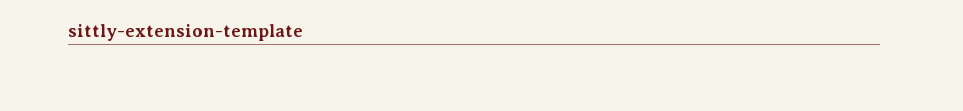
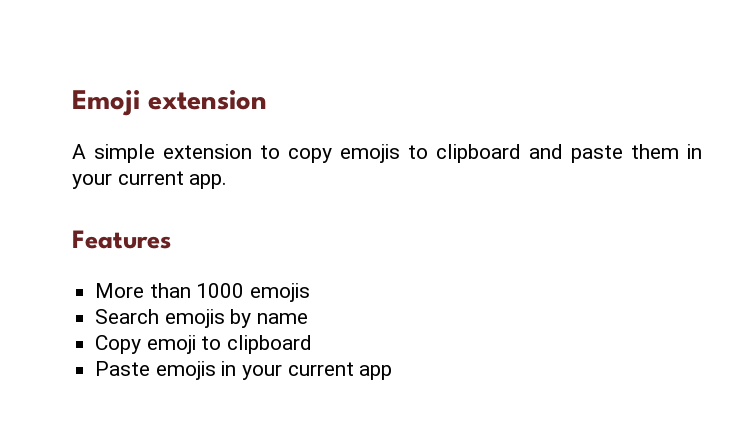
[68,24,303,41] sittly-extension-template -> [72,90,267,116] [72,144,702,163] [72,171,228,189] [72,230,171,249] [95,283,311,302] [95,309,309,328] [95,335,313,354] [95,361,393,380] Emoji extension // A simple extension to copy emojis to clipboard and paste them in your current app. // Features // More than 1000 emojis // Search emojis by name // Copy emoji to clipboard // Paste emojis in your current app

